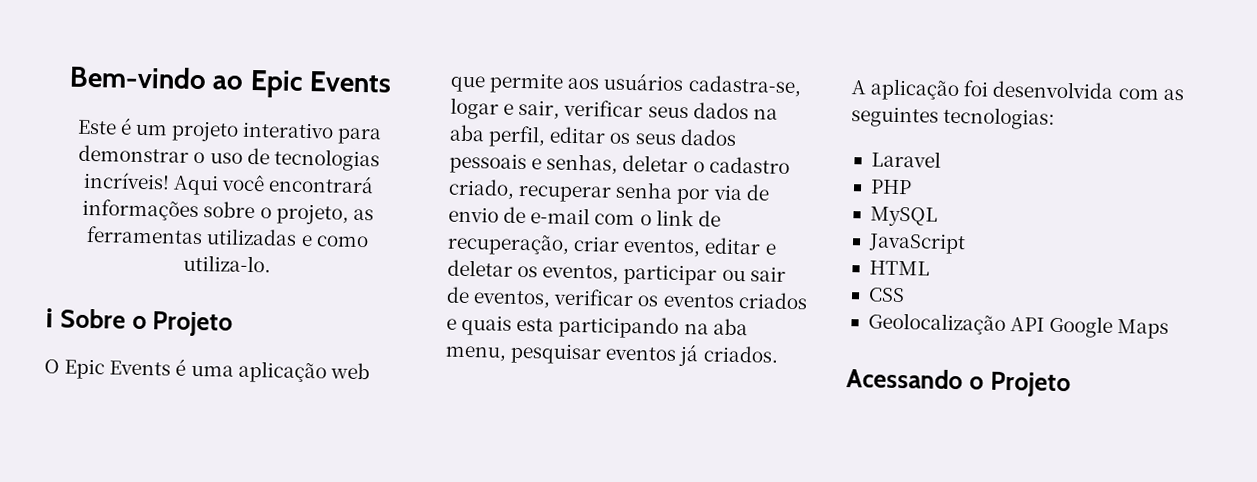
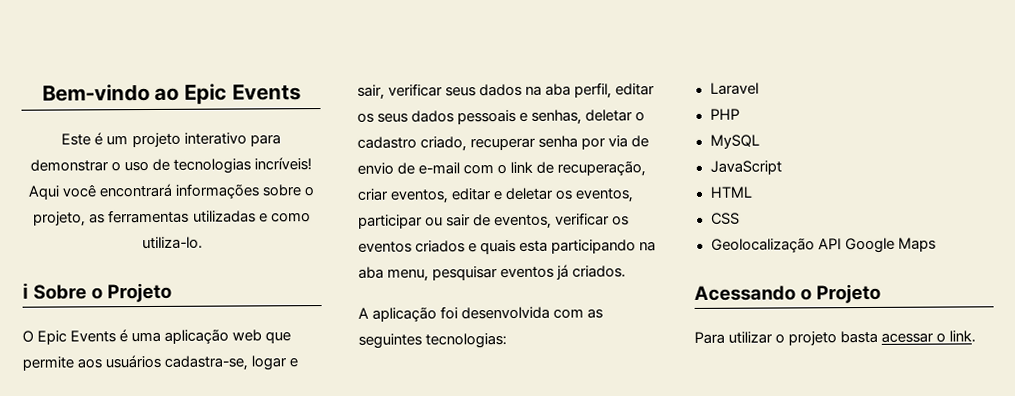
(1071, 384) none -> [694,330,977,346] // Para utilizar o projeto basta acessar o link.

